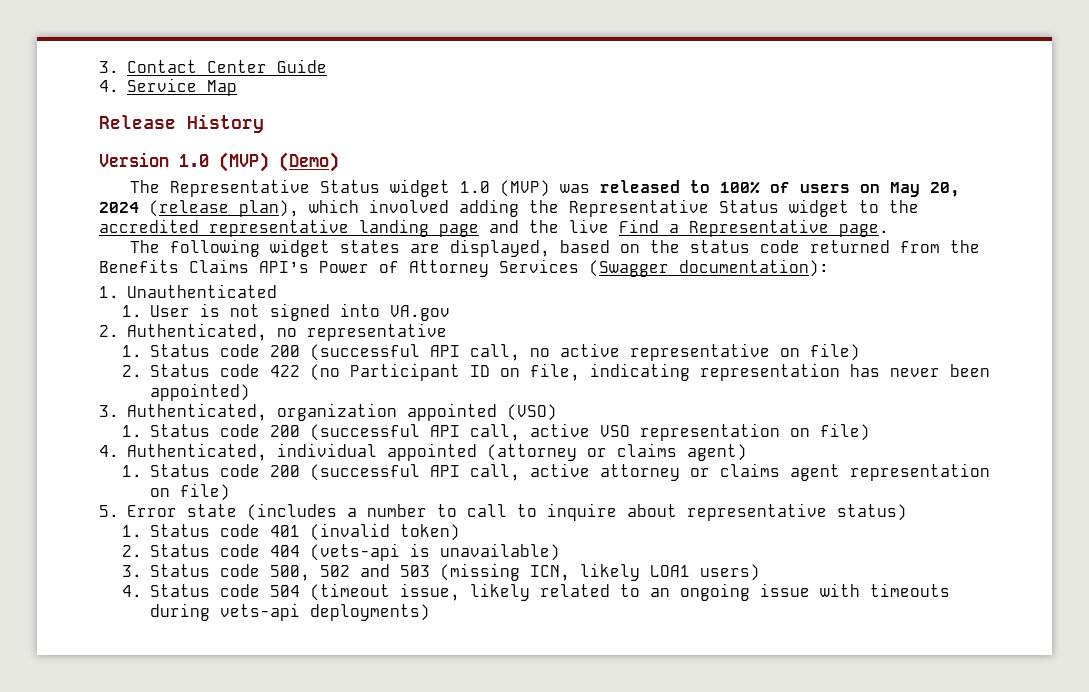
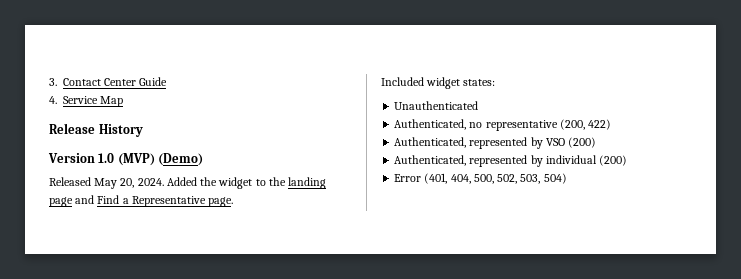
[130,179,961,197] [99,199,779,217] The Representative Status widget 1.0 (MVP) was released to 100% of users on May 20, 2024 (release plan), which involved adding the Representative Status -> [49,177,218,189] Released May 20, 2024. Added the
[99,219,349,237] accredited representative -> (286, 181) none
[529,219,609,233] the live -> (95, 199) none
[130,239,981,257] [99,259,829,277] [99,284,277,298] [122,303,450,321] [99,323,447,341] [122,343,860,361] [122,363,990,381] [149,383,250,401] [99,403,557,421] [122,423,870,441] [99,443,747,461] [122,463,990,481] [149,483,230,501] [99,503,907,521] [122,523,460,541] [122,543,560,561] [122,563,760,581] [122,583,950,601] [149,603,430,621] The following widget states are displayed, based on the status code returned from the Benefits Claims API’s Power of Attorney Services (Swagger documentation): // 1. Unauthenticated // 1. User is not signed into VA.gov // 2. Authenticated, no representative // 1. Status code 200 (successful API call, no active representative on file) // 2. Status code 422 (no Participant ID on file, indicating representation has never been appointed) // 3. Authenticated, organization appointed (VSO) // 1. Status code 200 (successful API call, active VSO representation on file) // 4. Authenticated, individual appointed (attorney or claims agent) // 1. Status code 200 (successful API call, active attorney or claims agent representation on file) // 5. Error state (includes a number to call to inquire about representative status) // 1. Status code 401 (invalid token) // 2. Status code 404 (vets-api is unavailable) // 3. Status code 500, 502 and 503 (missing ICN, likely LOA1 users) // 4. Status code 504 (timeout issue, likely related to an ongoing issue with timeouts during vets-api deployments) -> [381,77,496,89] [394,101,479,110] [394,119,612,131] [394,137,597,149] [394,155,628,167] [394,173,567,184] Included widget states: // Unauthenticated // Authenticated, no representative (200, 422) // Authenticated, represented by VSO (200) // Authenticated, represented by individual (200) // Error (401, 404, 500, 502, 503, 504)

